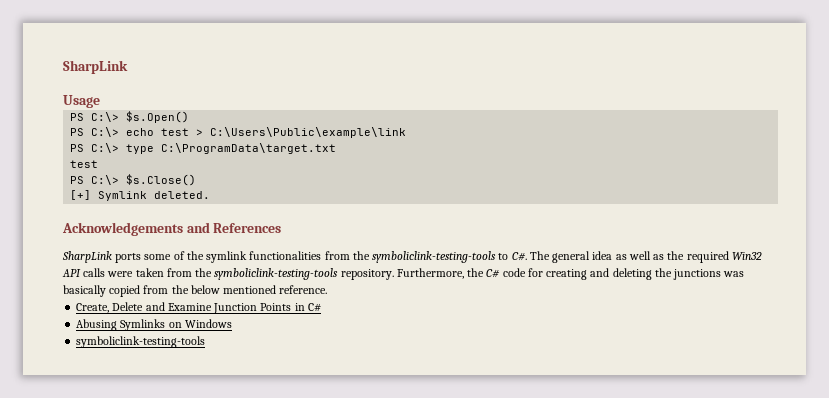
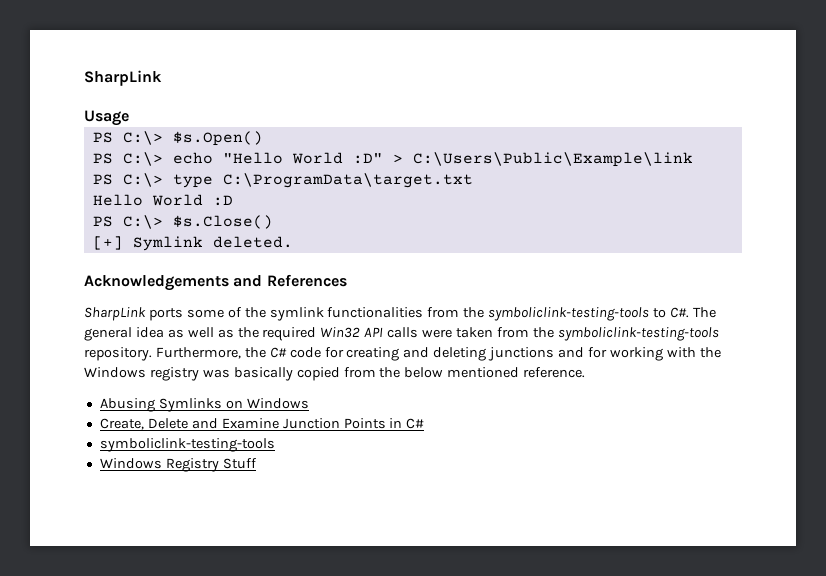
[161,127,407,138] test > C:\Users\Public\example\link -> [222,152,693,167] "Hello World :D" > C:\Users\Public\Example\link
[70,160,99,168] test -> [92,194,233,206] Hello World :D
[654,268,722,280] the junctions -> [488,347,721,361] [84,367,199,381] junctions and for working with the Windows registry
(328, 289) none -> [99,398,309,412] // Abusing Symlinks on Windows
[76,319,232,331] [76,336,206,348] Abusing Symlinks on Windows // symboliclink-testing-tools -> [99,438,275,452] [99,458,257,472] symboliclink-testing-tools // Windows Registry Stuff

